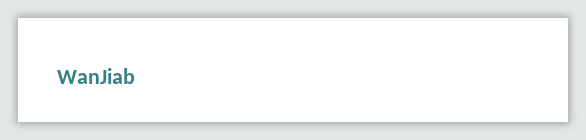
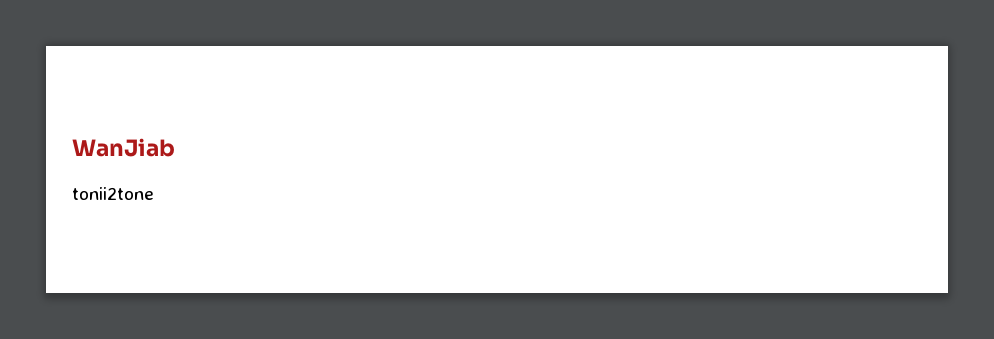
(135, 76) none -> [72,187,154,200] // tonii2tone

